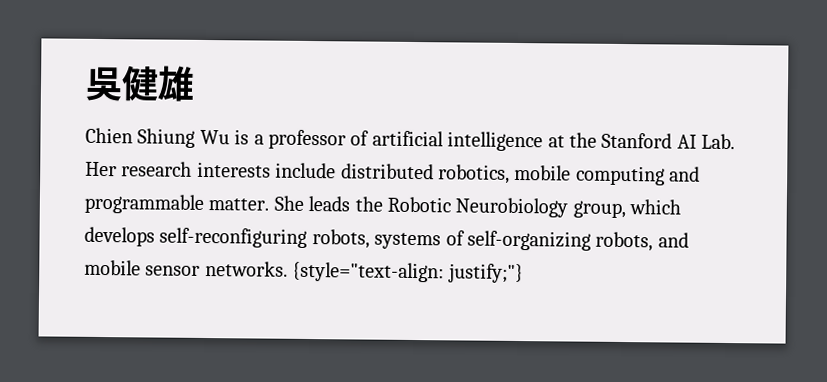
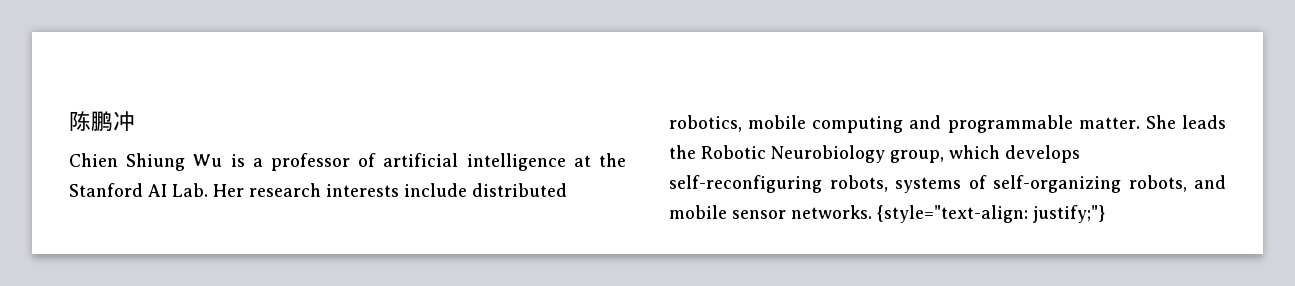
[85,65,195,102] 吳健雄 -> [69,111,135,132] 陈鹏冲

